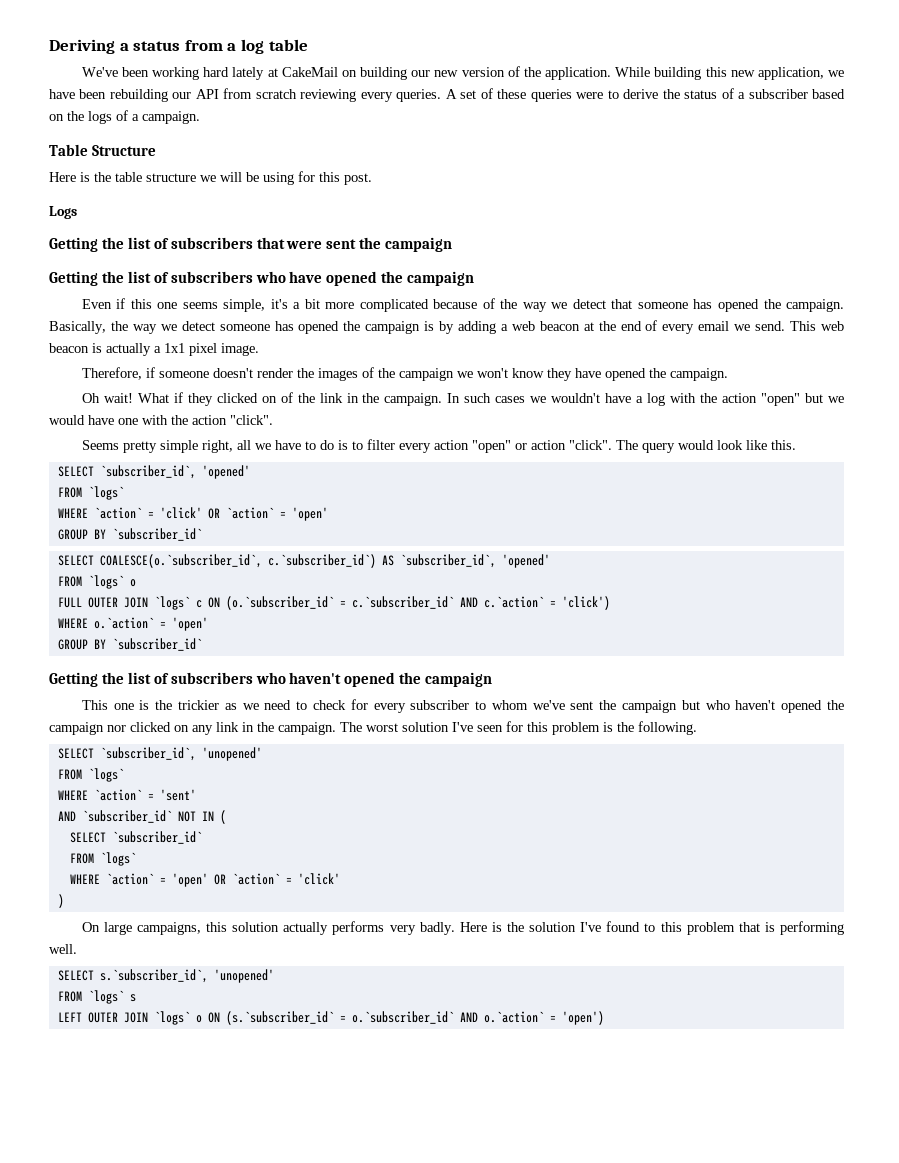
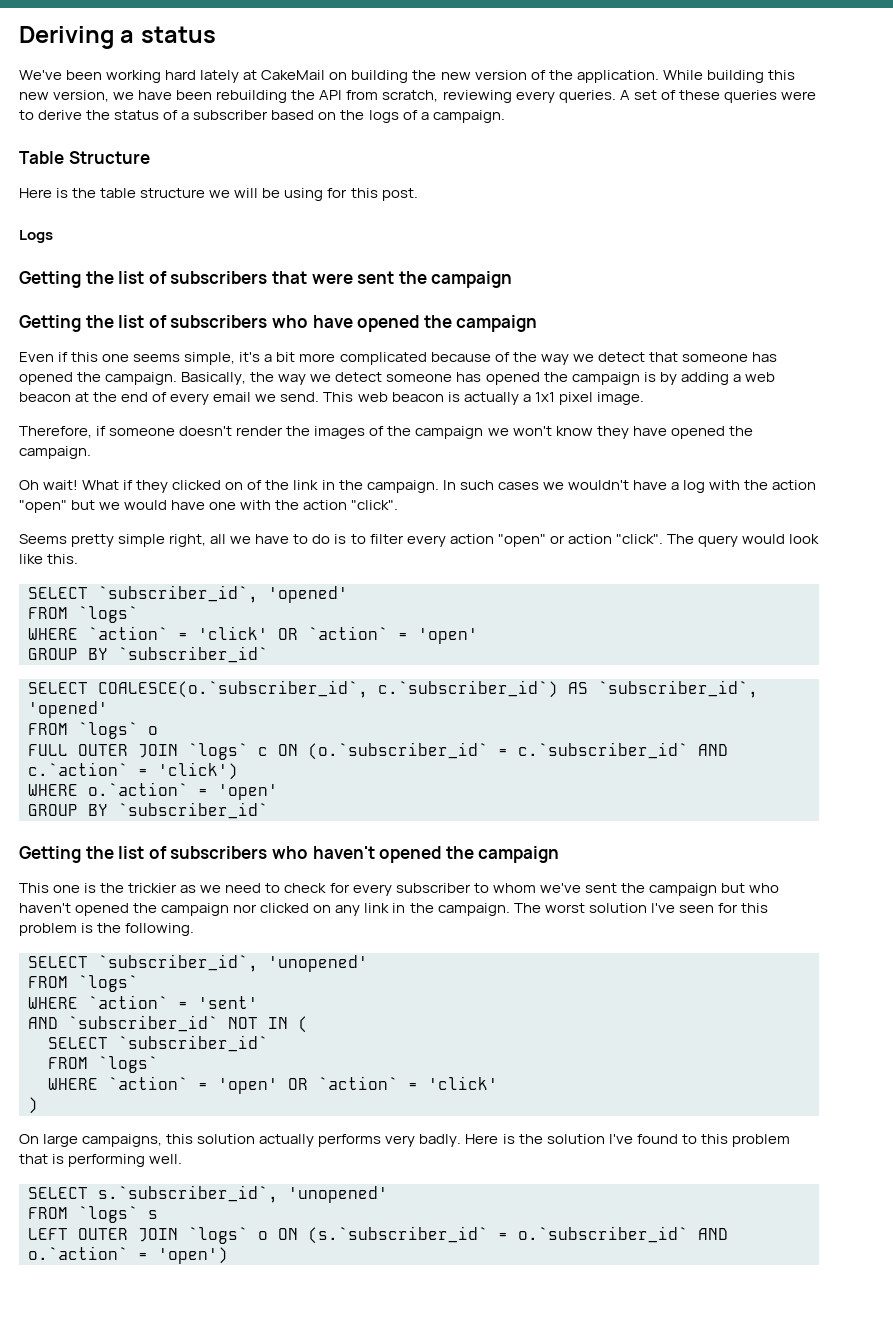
[184,39,308,54] from a log table -> (216, 34) none
[411,70,431,77] our -> [412,70,437,80] the
[757,67,824,80] application, -> [53,90,110,102] version,
[172,92,192,99] our -> [291,90,316,100] the
[255,89,297,99] scratch -> [382,90,439,102] scratch,

